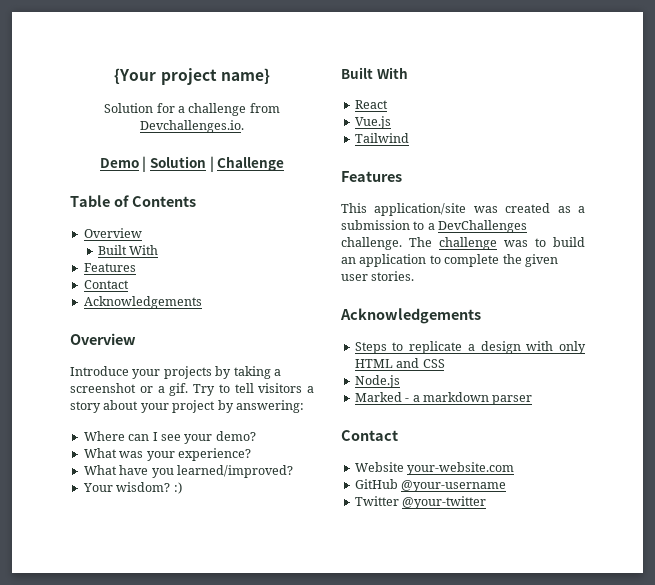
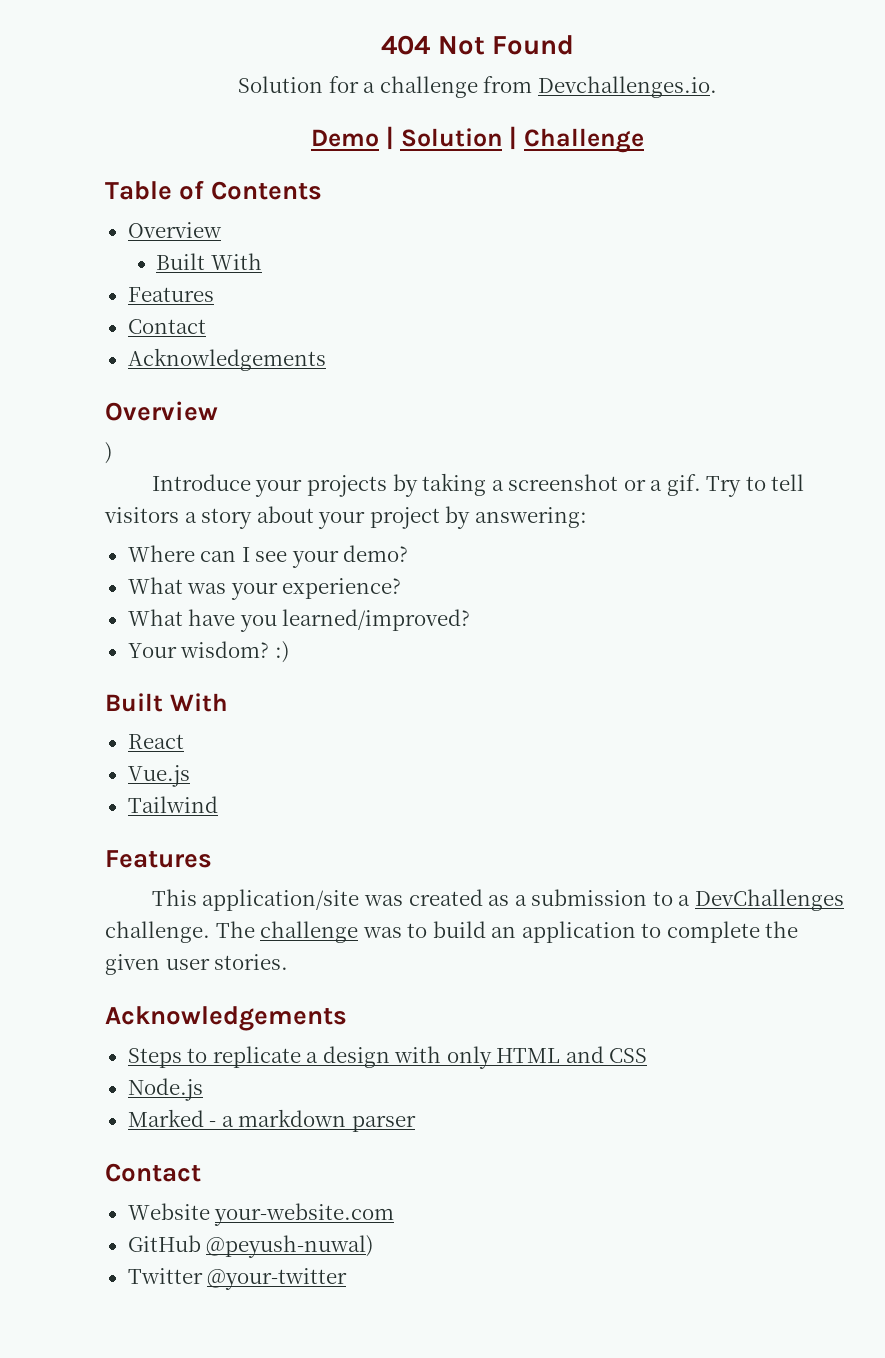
[114,68,270,85] {Your project name} -> [381,35,574,55] 404 Not Found
(136, 339) none -> [105,442,112,464] // )
[401,480,507,492] @your-username -> [206,1235,374,1258] @peyush-nuwal)

